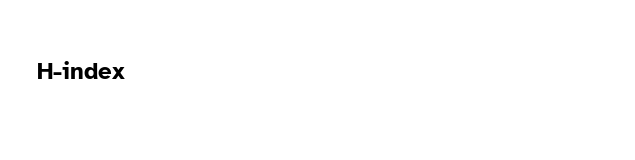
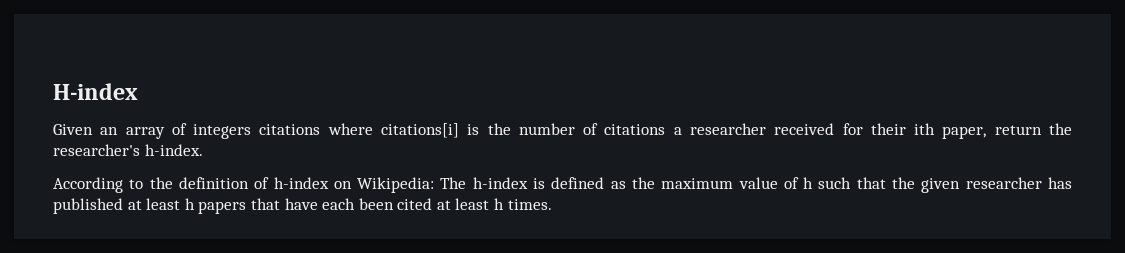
(125, 70) none -> [53,123,1073,139] [53,144,203,156] [53,177,1073,193] [53,198,552,214] // Given an array of integers citations where citations[i] is the number of citations a researcher received for their ith paper, return the researcher's h-index. // According to the definition of h-index on Wikipedia: The h-index is defined as the maximum value of h such that the given researcher has published at least h papers that have each been cited at least h times.

